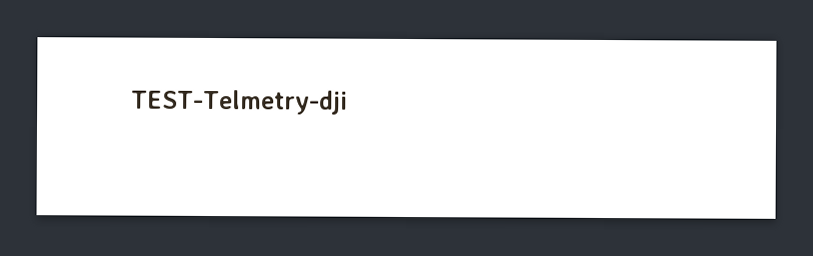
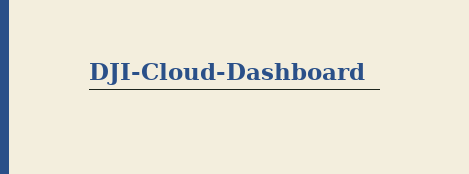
[131,89,348,115] TEST-Telmetry-dji -> [89,63,365,85] DJI-Cloud-Dashboard

